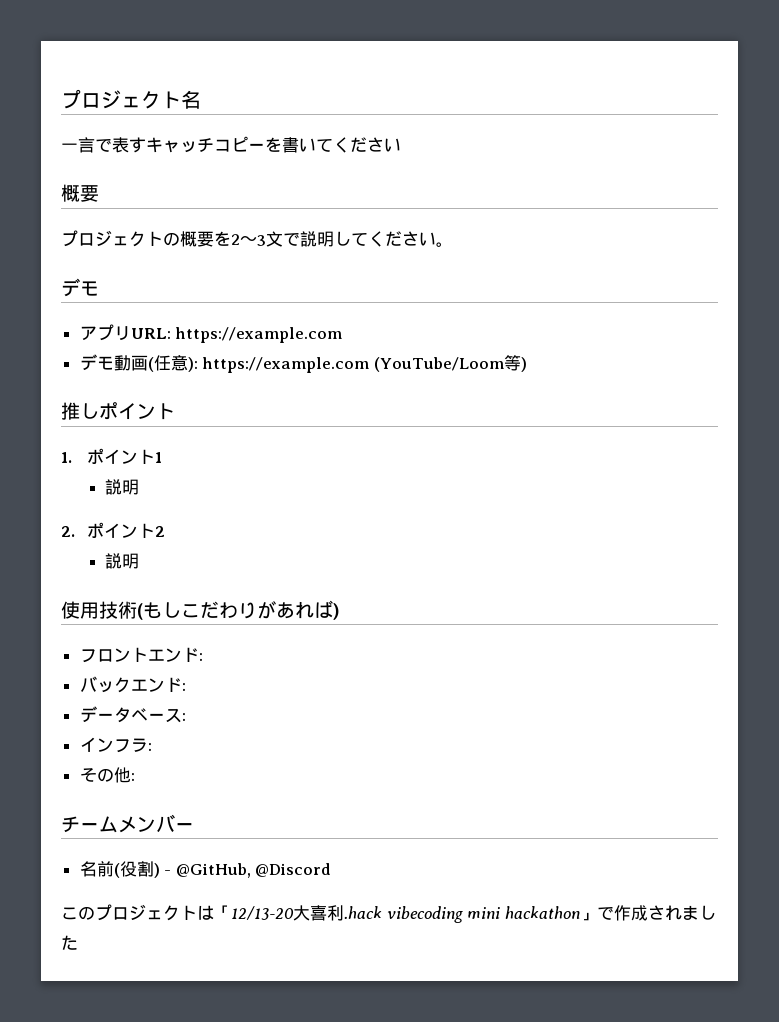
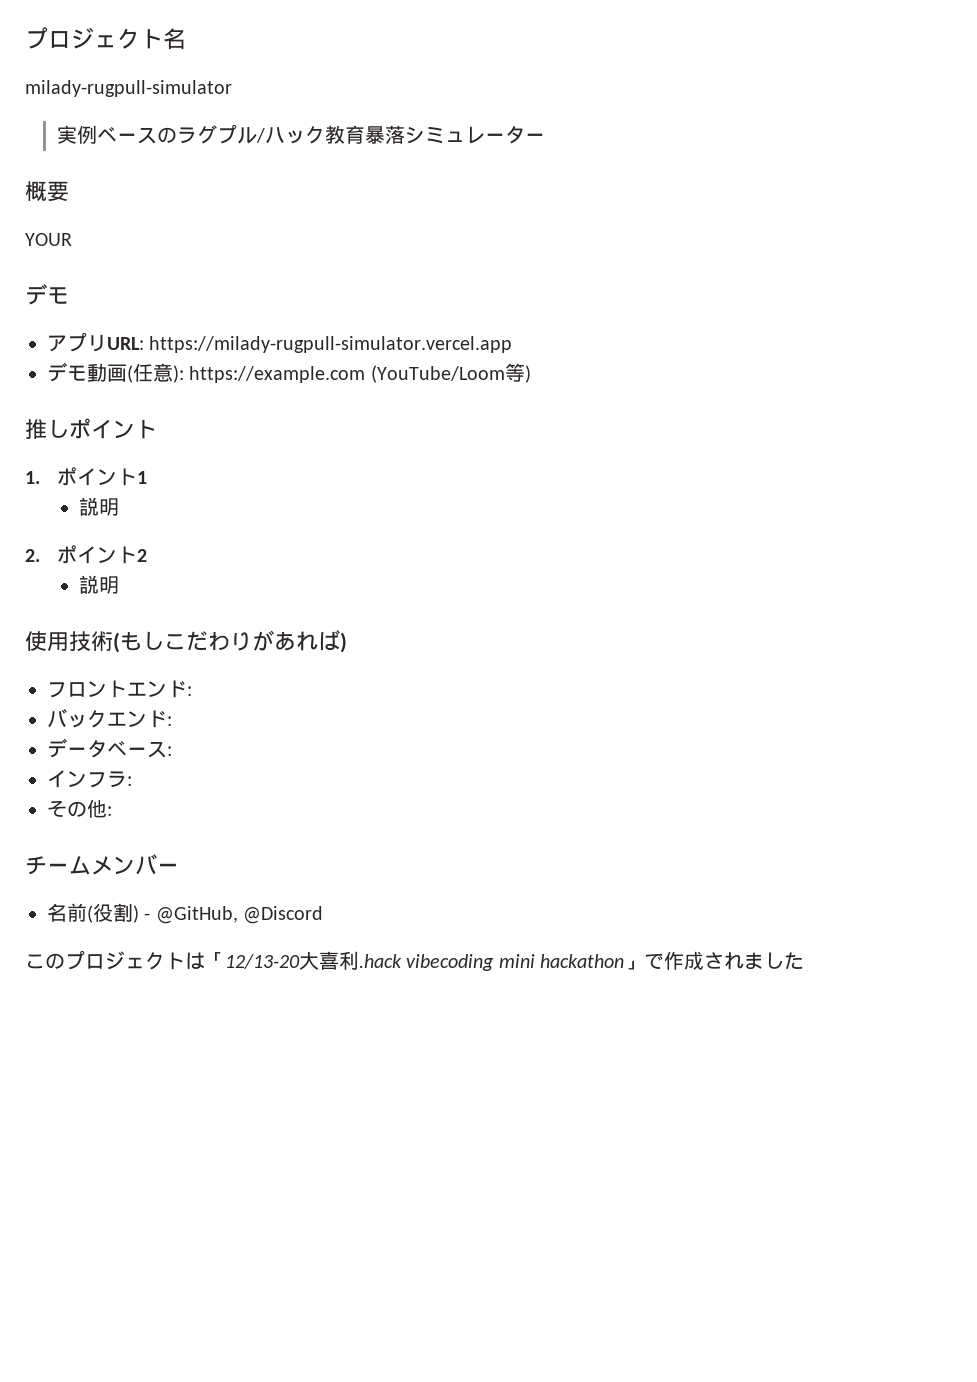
[61,136,401,153] [61,184,99,202] [61,230,453,247] 一言で表すキャッチコピーを書いてください // 概要 // プロジェクトの概要を2〜3文で説明してください。 -> [25,80,232,97] [57,124,546,144] [25,181,69,202] [25,233,72,246] milady-rugpull-simulator // 実例ベースのラグプル/ハック教育暴落シミュレーター // 概要 // YOUR
[175,327,343,343] https://example.com -> [149,336,513,353] https://milady-rugpull-simulator.vercel.app

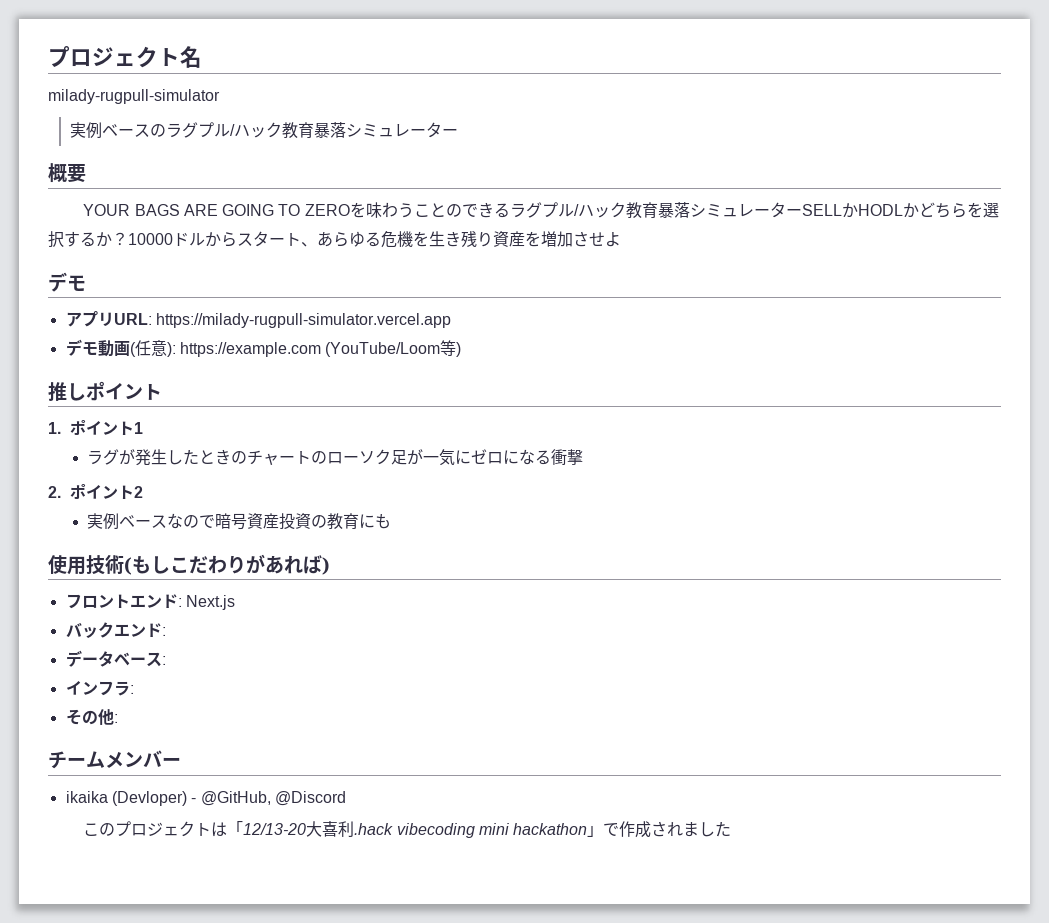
(72, 239) none -> [134,202,999,219] [48,231,621,248] BAGS ARE GOING TO ZEROを味わうことのできるラグプル/ハック教育暴落シミュレーターSELLかHODLかどちらを選択するか？10000ドルからスタート、あらゆる危機を生き残り資産を増加させよ
[79,497,120,516] [25,545,148,564] [79,575,120,594] 説明 // 2.ポイント2 // 説明 -> [87,449,584,466] [48,484,143,499] [87,513,392,530] ラグが発生したときのチャートのローソク足が一気にゼロになる衝撃 // 2.ポイント2 // 実例ベースなので暗号資産投資の教育にも
(192, 691) none -> [185,595,235,610] Next.js
[47,903,139,923] 名前(役割) -> [65,791,187,806] ikaika (Devloper)

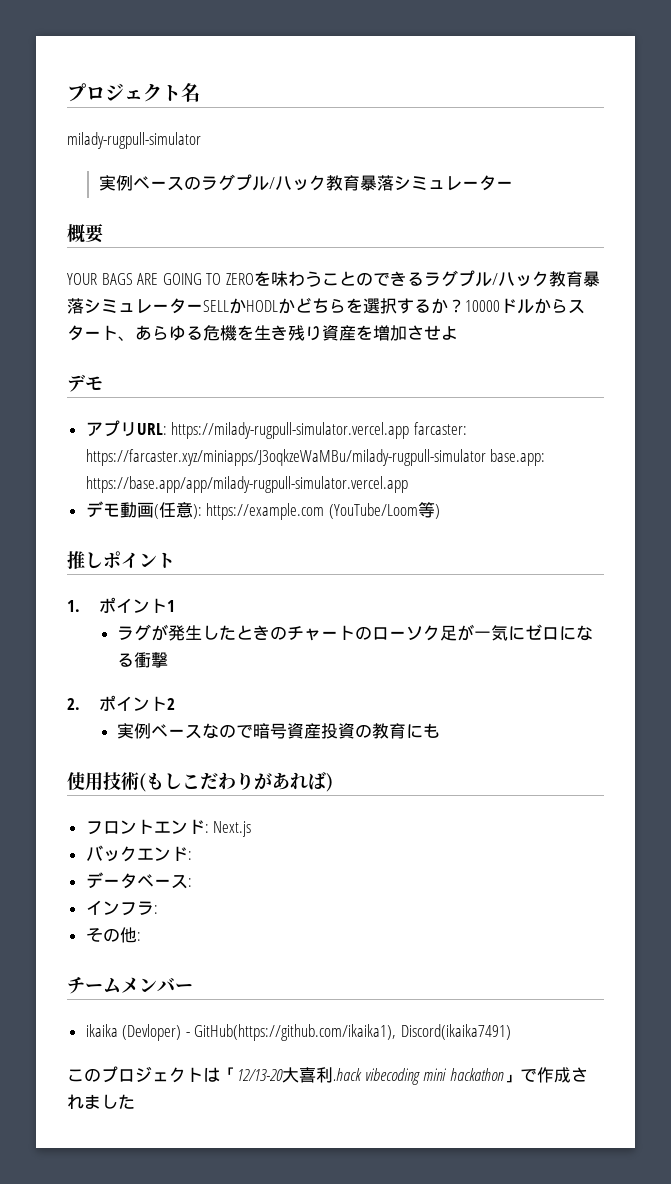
(451, 320) none -> [413,422,467,435] [85,449,546,466] [85,476,408,493] farcaster: https://farcaster.xyz/miniapps/J3oqkzeWaMBu/milady-rugpull-simulator base.app: https://base.app/app/milady-rugpull-simulator.vercel.app
[200,791,346,806] @GitHub, @Discord -> [194,1024,512,1041] GitHub(https://github.com/ikaika1), Discord(ikaika7491)

